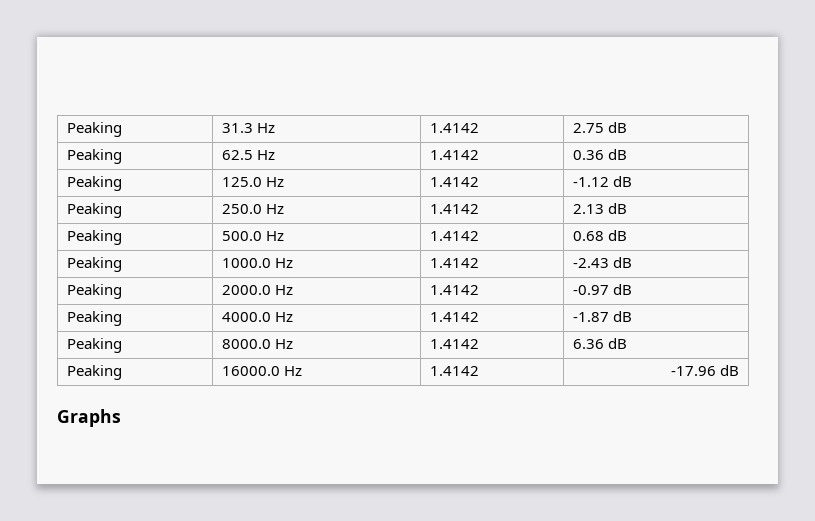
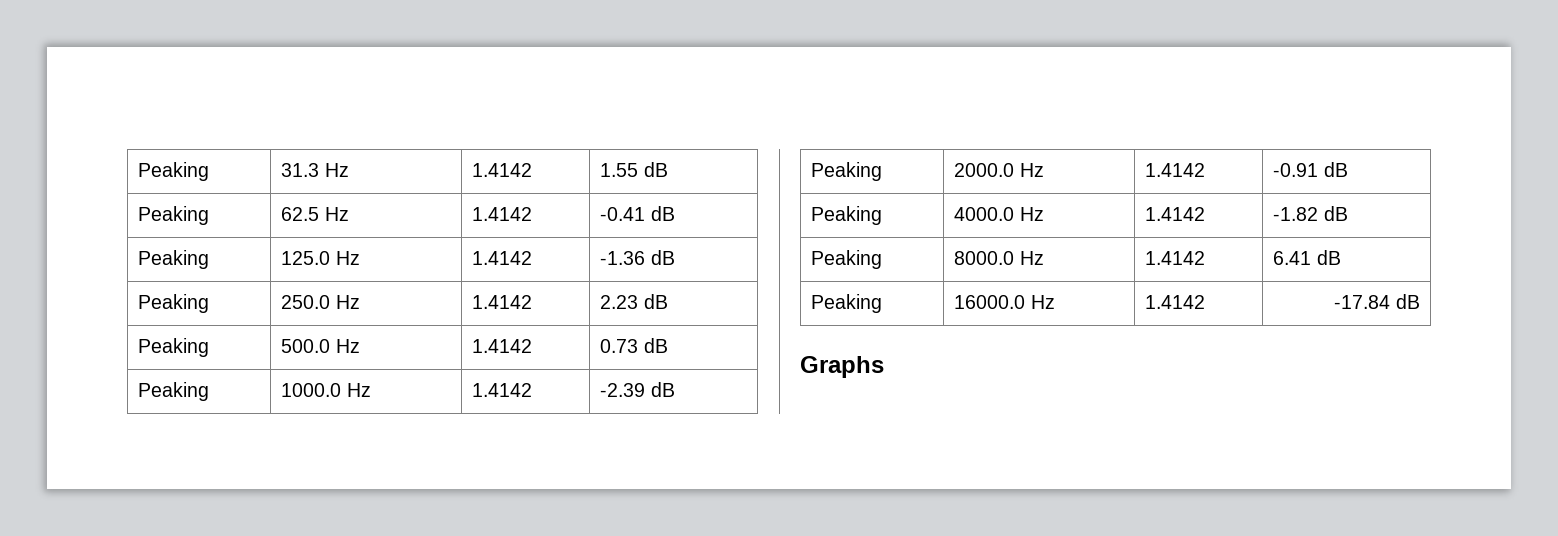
[573,123,605,133] 2.75 -> [600,163,639,177] 1.55
[573,150,605,160] 0.36 -> [600,207,646,221] -0.41
[573,177,610,187] -1.12 -> [600,251,646,265] -1.36
[573,204,605,214] 2.13 -> [600,295,639,309] 2.23
[573,231,605,241] 0.68 -> [600,339,639,353] 0.73
[573,258,610,268] -2.43 -> [600,383,646,397] -2.39
[573,285,610,295] -0.97 -> [1273,163,1319,177] -0.91
[573,312,610,322] -1.87 -> [1273,207,1319,221] -1.82
[573,339,605,349] 6.36 -> [1273,251,1312,265] 6.41
[670,366,716,376] -17.96 -> [1334,295,1391,309] -17.84

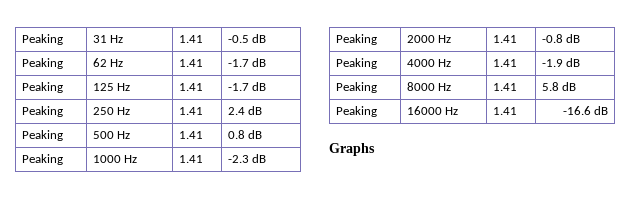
[138,162,210,181] [281,163,349,177] [472,163,533,177] [600,162,668,177] [138,206,210,225] [281,207,349,221] [472,207,533,221] [600,206,675,221] [138,250,210,269] [281,251,360,265] [472,251,533,265] [600,250,675,265] [138,294,210,313] [281,295,360,309] [472,295,533,309] [600,294,668,309] [138,338,210,357] [281,339,360,353] [472,339,533,353] [600,338,668,353] [138,382,210,401] [281,383,371,397] [472,383,533,397] [600,382,675,397] [811,162,883,181] [954,163,1044,177] [1145,163,1206,177] [1273,162,1348,177] [811,206,883,225] [954,207,1044,221] [1145,207,1206,221] [1273,206,1348,221] [811,250,883,269] [954,251,1044,265] [1145,251,1206,265] [1273,250,1341,265] [811,294,883,313] [954,295,1055,309] [1145,295,1206,309] [1334,295,1391,309] Peaking | 31.3 Hz | 1.4142 | 1.55 dB // Peaking | 62.5 Hz | 1.4142 | -0.41 dB // Peaking | 125.0 Hz | 1.4142 | -1.36 dB // Peaking | 250.0 Hz | 1.4142 | 2.23 dB // Peaking | 500.0 Hz | 1.4142 | 0.73 dB // Peaking | 1000.0 Hz | 1.4142 | -2.39 dB // Peaking | 2000.0 Hz | 1.4142 | -0.91 dB // Peaking | 4000.0 Hz | 1.4142 | -1.82 dB // Peaking | 8000.0 Hz | 1.4142 | 6.41 dB // Peaking | 16000.0 Hz | 1.4142 | -17.84 -> [22,34,64,45] [93,35,124,43] [179,35,204,43] [228,34,267,43] [22,58,64,69] [93,58,124,67] [179,59,204,67] [228,58,267,67] [22,82,64,93] [93,83,131,91] [179,83,204,91] [228,82,267,91] [22,106,64,117] [93,107,131,115] [179,107,204,115] [228,106,263,115] [22,130,64,141] [93,131,131,139] [179,131,204,139] [228,130,263,139] [22,154,64,165] [93,155,138,163] [179,155,204,163] [228,154,267,163] [336,34,378,45] [407,35,452,43] [493,35,518,43] [542,34,581,43] [336,58,378,69] [407,59,452,67] [493,59,518,67] [542,58,581,67] [336,82,378,93] [407,82,452,91] [493,83,518,91] [542,82,577,91] [336,106,378,117] [407,106,459,115] [493,107,518,115] [562,106,591,115] Peaking | 31 Hz | 1.41 | -0.5 dB // Peaking | 62 Hz | 1.41 | -1.7 dB // Peaking | 125 Hz | 1.41 | -1.7 dB // Peaking | 250 Hz | 1.41 | 2.4 dB // Peaking | 500 Hz | 1.41 | 0.8 dB // Peaking | 1000 Hz | 1.41 | -2.3 dB // Peaking | 2000 Hz | 1.41 | -0.8 dB // Peaking | 4000 Hz | 1.41 | -1.9 dB // Peaking | 8000 Hz | 1.41 | 5.8 dB // Peaking | 16000 Hz | 1.41 | -16.6

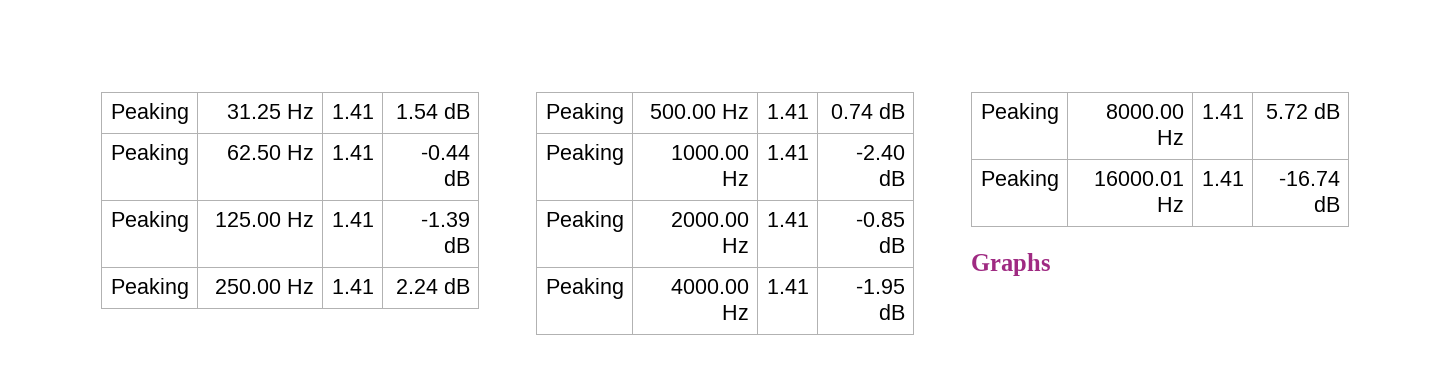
[22,34,64,45] [93,35,124,43] [179,35,204,43] [228,34,267,43] [22,58,64,69] [93,58,124,67] [179,59,204,67] [228,58,267,67] [22,82,64,93] [93,83,131,91] [179,83,204,91] [228,82,267,91] [22,106,64,117] [93,107,131,115] [179,107,204,115] [228,106,263,115] [22,130,64,141] [93,131,131,139] [179,131,204,139] [228,130,263,139] [22,154,64,165] [93,155,138,163] [179,155,204,163] [228,154,267,163] [336,34,378,45] [407,35,452,43] [493,35,518,43] [542,34,581,43] [336,58,378,69] [407,59,452,67] [493,59,518,67] [542,58,581,67] [336,82,378,93] [407,82,452,91] [493,83,518,91] [542,82,577,91] [336,106,378,117] [407,106,459,115] [493,107,518,115] [562,106,591,115] Peaking | 31 Hz | 1.41 | -0.5 dB // Peaking | 62 Hz | 1.41 | -1.7 dB // Peaking | 125 Hz | 1.41 | -1.7 dB // Peaking | 250 Hz | 1.41 | 2.4 dB // Peaking | 500 Hz | 1.41 | 0.8 dB // Peaking | 1000 Hz | 1.41 | -2.3 dB // Peaking | 2000 Hz | 1.41 | -0.8 dB // Peaking | 4000 Hz | 1.41 | -1.9 dB // Peaking | 8000 Hz | 1.41 | 5.8 dB // Peaking | 16000 Hz | 1.41 | -16.6 -> [111,103,190,124] [227,104,315,119] [332,104,375,119] [396,103,471,119] [111,144,190,165] [227,145,315,160] [332,145,375,160] [421,145,471,160] [444,170,471,186] [111,211,190,232] [215,212,315,227] [332,212,375,227] [421,212,471,227] [444,237,471,253] [111,278,190,299] [215,279,315,294] [332,279,375,294] [396,278,471,294] [546,103,625,124] [650,104,750,119] [767,104,810,119] [831,103,906,119] [546,144,625,165] [671,145,750,160] [722,171,750,186] [767,145,810,160] [856,145,906,160] [879,170,906,186] [546,211,625,232] [671,212,750,227] [722,238,750,253] [767,212,810,227] [856,212,906,227] [879,237,906,253] [546,278,625,299] [671,279,750,294] [722,305,750,320] [767,279,810,294] [856,279,906,294] [879,304,906,320] [981,103,1060,124] [1106,104,1185,119] [1157,130,1185,145] [1202,104,1245,119] [1266,103,1341,119] [981,170,1060,191] [1094,171,1185,186] [1157,197,1185,212] [1202,171,1245,186] [1279,171,1341,186] Peaking | 31.25 Hz | 1.41 | 1.54 dB // Peaking | 62.50 Hz | 1.41 | -0.44 dB // Peaking | 125.00 Hz | 1.41 | -1.39 dB // Peaking | 250.00 Hz | 1.41 | 2.24 dB // Peaking | 500.00 Hz | 1.41 | 0.74 dB // Peaking | 1000.00 Hz | 1.41 | -2.40 dB // Peaking | 2000.00 Hz | 1.41 | -0.85 dB // Peaking | 4000.00 Hz | 1.41 | -1.95 dB // Peaking | 8000.00 Hz | 1.41 | 5.72 dB // Peaking | 16000.01 Hz | 1.41 | -16.74

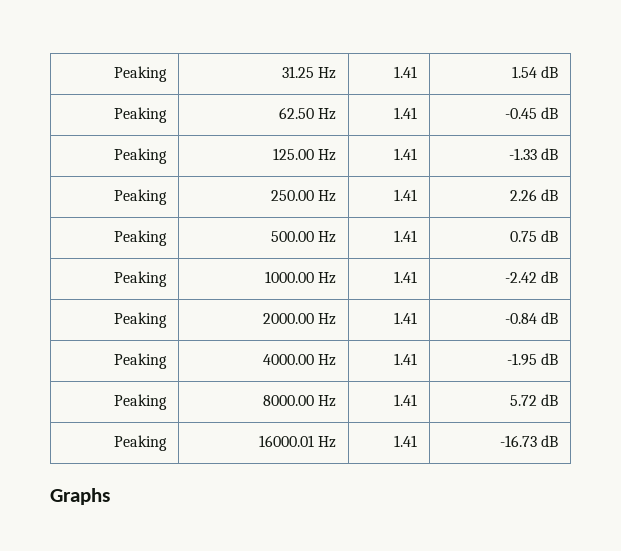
[421,145,471,160] -0.44 -> [504,108,537,119] -0.45
[421,212,471,227] -1.39 -> [508,148,537,160] -1.33
[396,279,439,294] 2.24 -> [509,189,537,201] 2.26
[831,104,874,119] 0.74 -> [509,231,537,242] 0.75
[856,145,906,160] -2.40 -> [504,272,537,283] -2.42
[856,212,906,227] -0.85 -> [504,313,537,324] -0.84
[1279,171,1341,186] -16.74 -> [499,435,537,447] -16.73

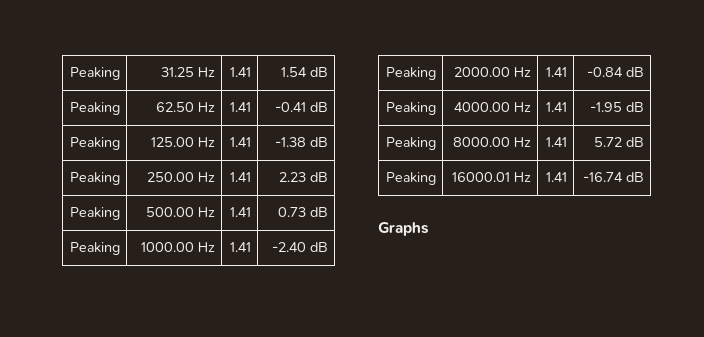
[504,108,537,119] -0.45 -> [275,102,307,112] -0.41
[508,148,537,160] -1.33 -> [275,137,307,147] -1.38
[509,189,537,201] 2.26 -> [279,172,307,182] 2.23
[509,231,537,242] 0.75 -> [278,207,307,217] 0.73
[504,272,537,283] -2.42 -> [272,242,307,252] -2.40
[499,435,537,447] -16.73 -> [583,172,624,182] -16.74

